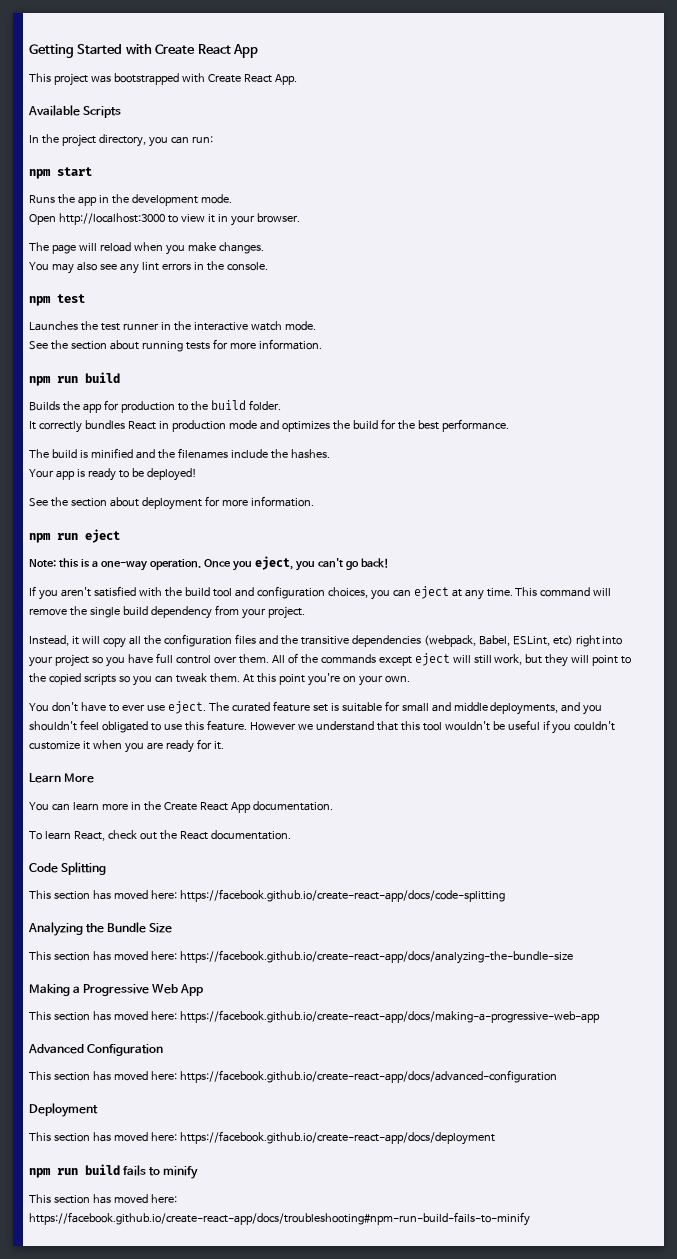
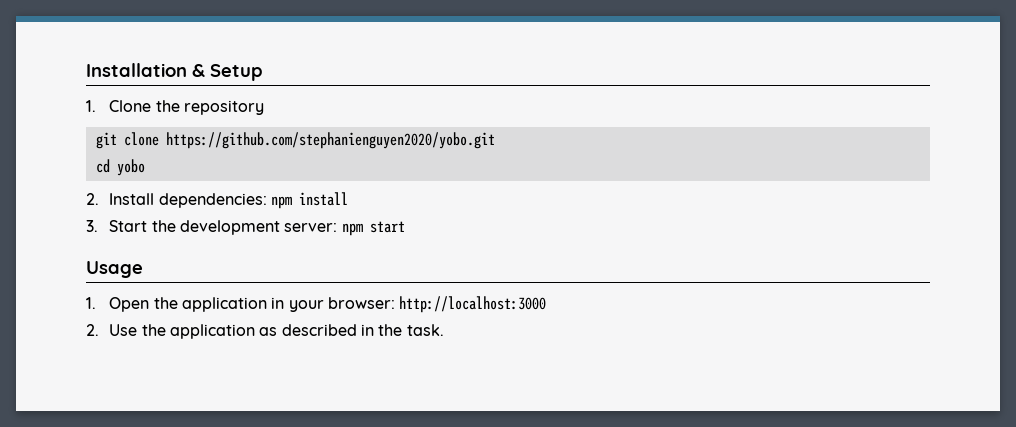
[29,44,258,58] [29,73,297,86] [28,105,122,118] [29,134,213,147] [29,167,92,179] [29,194,232,206] [29,213,300,226] [29,242,264,255] [29,261,268,274] [29,294,85,306] [29,321,316,331] [29,339,322,352] [29,372,120,386] [29,400,281,413] [29,419,509,433] [29,448,330,459] [29,468,197,481] [29,496,314,510] [29,529,120,543] [29,556,389,571] [29,586,612,600] [29,605,305,619] [29,634,623,648] [29,653,632,667] [29,673,410,686] [29,701,603,715] [29,720,616,734] [29,739,224,753] [29,773,95,783] [29,801,333,813] [29,830,291,841] [29,862,107,875] [29,889,505,902] [28,922,173,936] [29,950,573,964] [29,984,204,996] [29,1010,600,1023] [28,1044,164,1056] [29,1070,557,1083] [29,1103,98,1117] [29,1131,495,1145] [29,1164,199,1179] [29,1194,177,1204] [29,1212,530,1226] Getting Started with Create React App // This project was bootstrapped with Create React App. // Available Scripts // In the project directory, you can run: // npm start // Runs the app in the development mode. // Open http://localhost:3000 to view it in your browser. // The page will reload when you make changes. // You may also see any lint errors in the console. // npm test // Launches the test runner in the interactive watch mode. // See the section about running tests for more information. // npm run build // Builds the app for production to the build folder. // It correctly bundles React in production mode and optimizes the build for the best performance. // The build is minified and the filenames include the hashes. // Your app is ready to be deployed! // See the section about deployment for more information. // npm run eject // Note: this is a one-way operation. Once you eject, you can't go back! // If you aren't satisfied with the build tool and configuration choices, you can eject at any time. This command will remove the single build dependency from your project. // Instead, it will copy all the configuration files and the transitive dependencies (webpack, Babel, ESLint, etc) right into your project so you have full control over them. All of the commands except eject will still work, but they will point to the copied scripts so you can tweak them. At this point you're on your own. // You don't have to ever use eject. The curated feature set is suitable for small and middle deployments, and you shouldn't feel obligated to use this feature. However we understand that this tool wouldn't be useful if you couldn't customize it when you are ready for it. // Learn More // You can learn more in the Create React App documentation. // To learn React, check out the React documentation. // Code Splitting // This section has moved here: https://facebook.github.io/create-react-app/docs/code-splitting // Analyzing the Bundle Size // This section has moved here: https://facebook.github.io/create-react-app/docs/analyzing-the-bundle-size // Making a Progressive Web App // This section has moved here: https://facebook.github.io/create-react-app/docs/making-a-progressive-web-app // Advanced Configuration // This section has moved here: https://facebook.github.io/create-react-app/docs/advanced-configuration // Deployment // This section has moved here: https://facebook.github.io/create-react-app/docs/deployment // npm run build fails to minify // This section has moved here: https://facebook.github.io/create-react-app/docs/troubleshooting#npm-run-build-fails-to-minify -> [86,63,263,81] [86,100,264,115] [95,132,495,149] [95,159,145,176] [86,192,348,209] [86,220,405,236] [86,261,143,278] [86,296,547,313] [86,324,444,339] Installation & Setup // 1. Clone the repository // git clone https://github.com/stephanienguyen2020/yobo.git // cd yobo // 2. Install dependencies: npm install // 3. Start the development server: npm start // Usage // 1. Open the application in your browser: http://localhost:3000 // 2. Use the application as described in the task.

